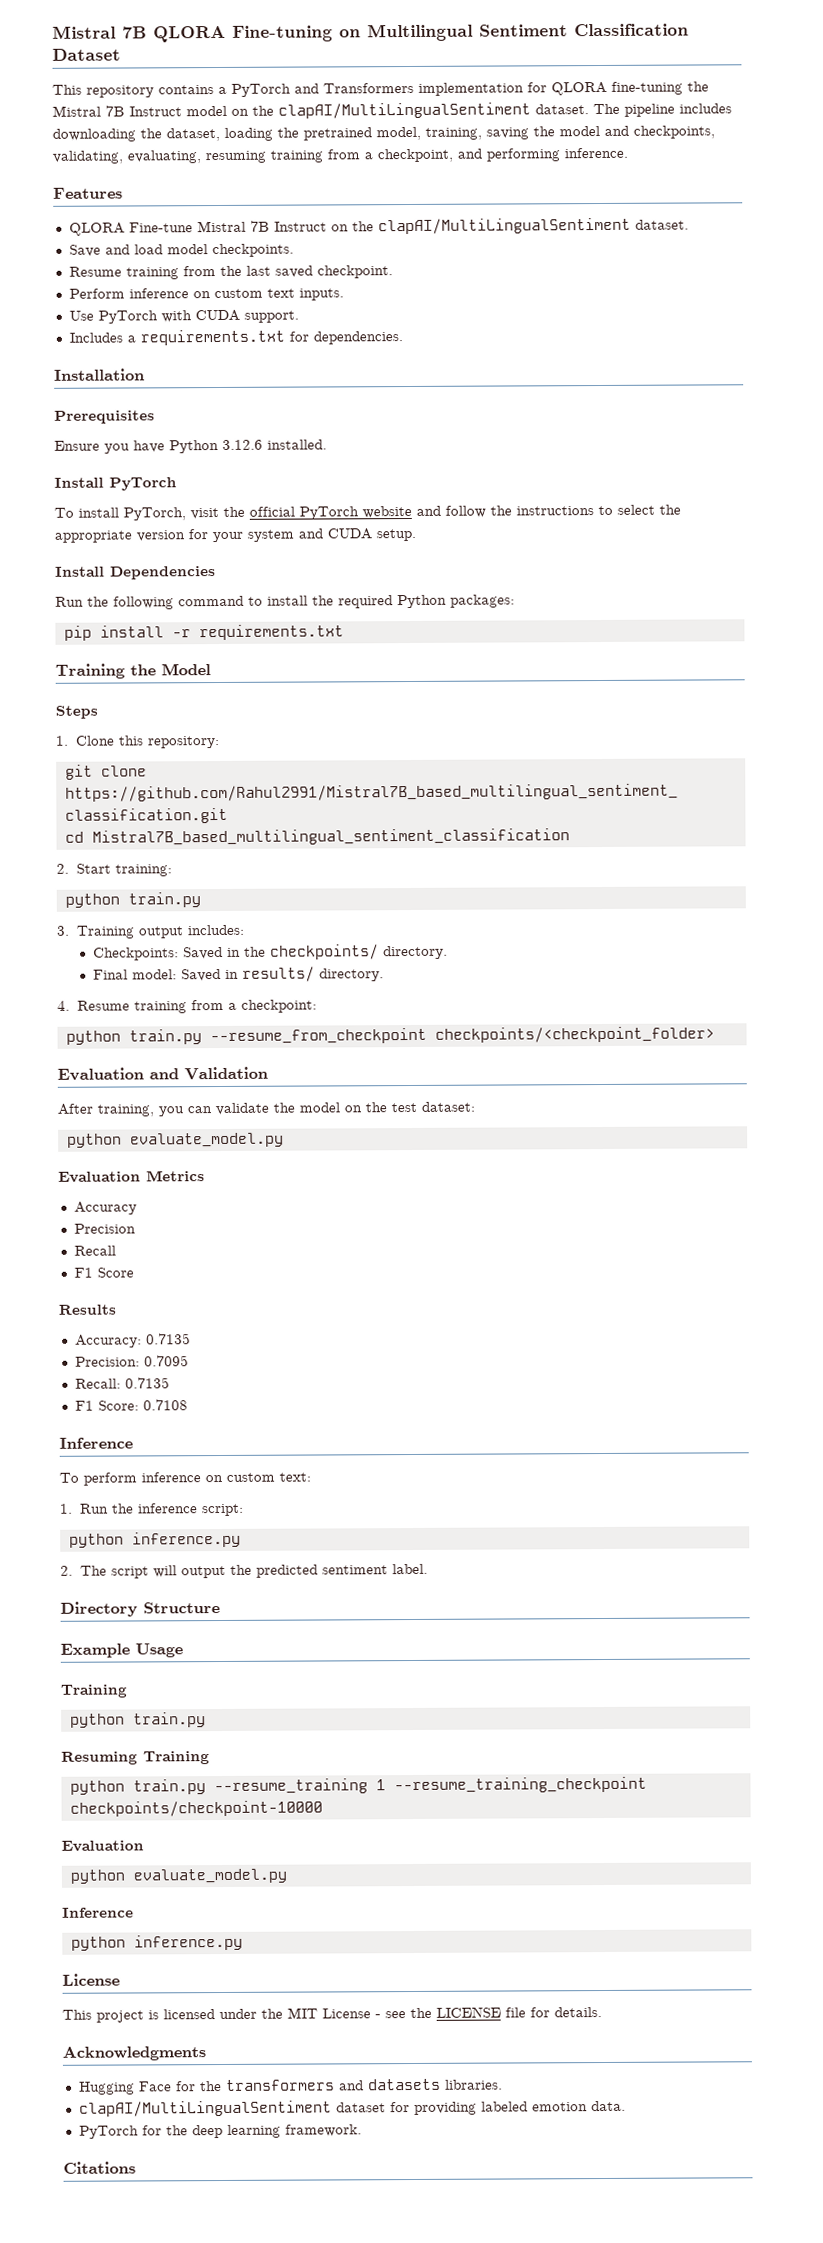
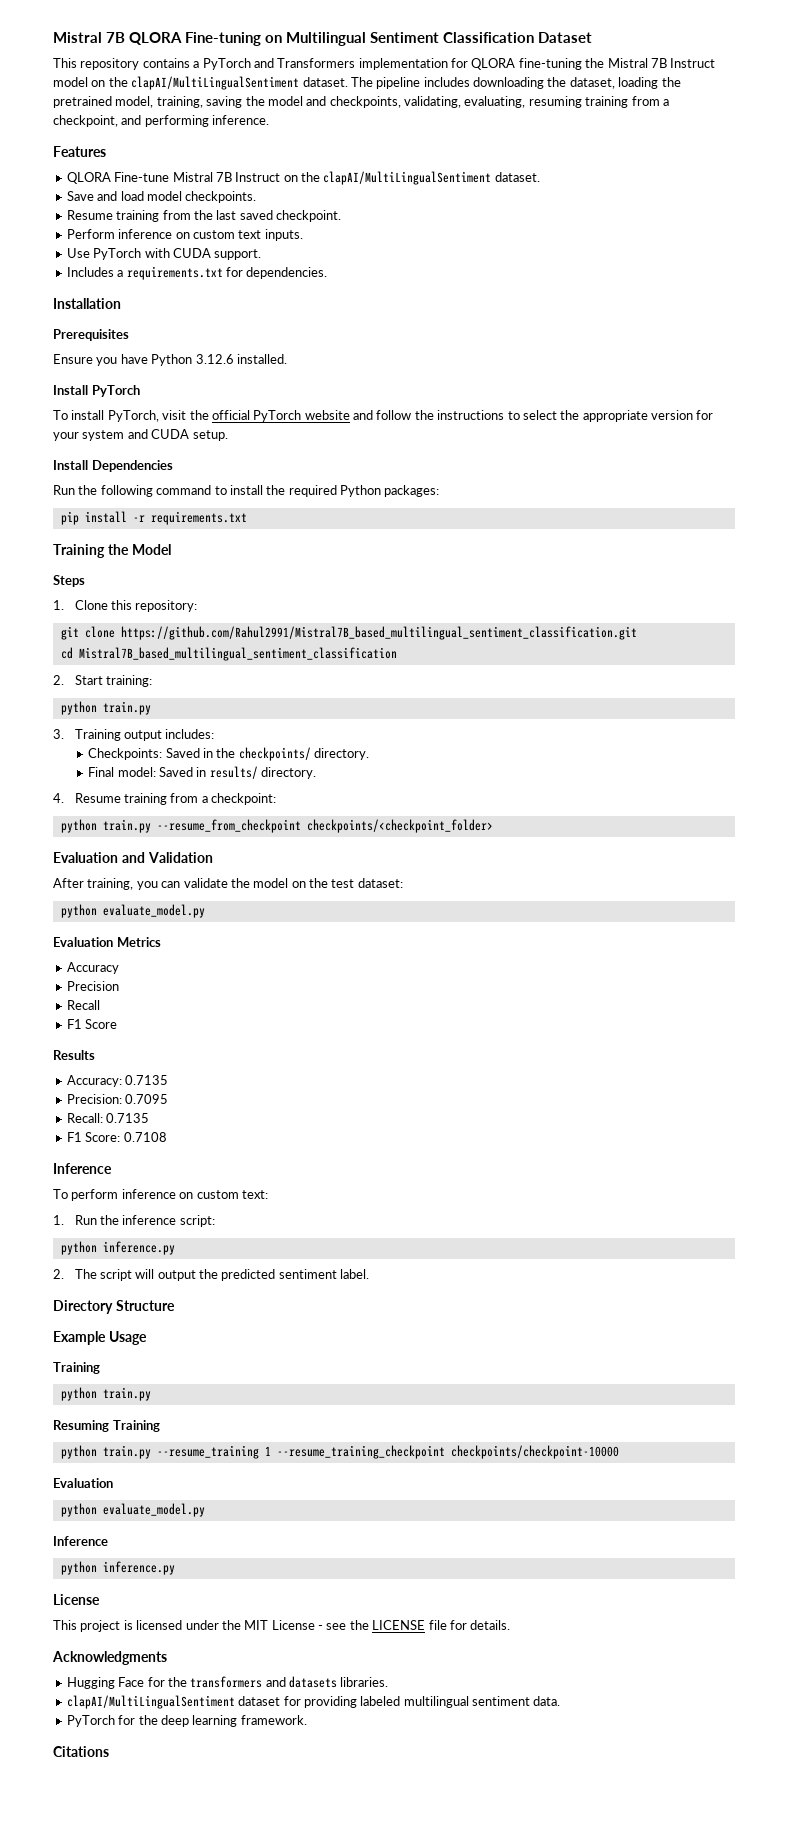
[531,2102,588,2112] emotion -> [403,1696,530,1708] multilingual sentiment

